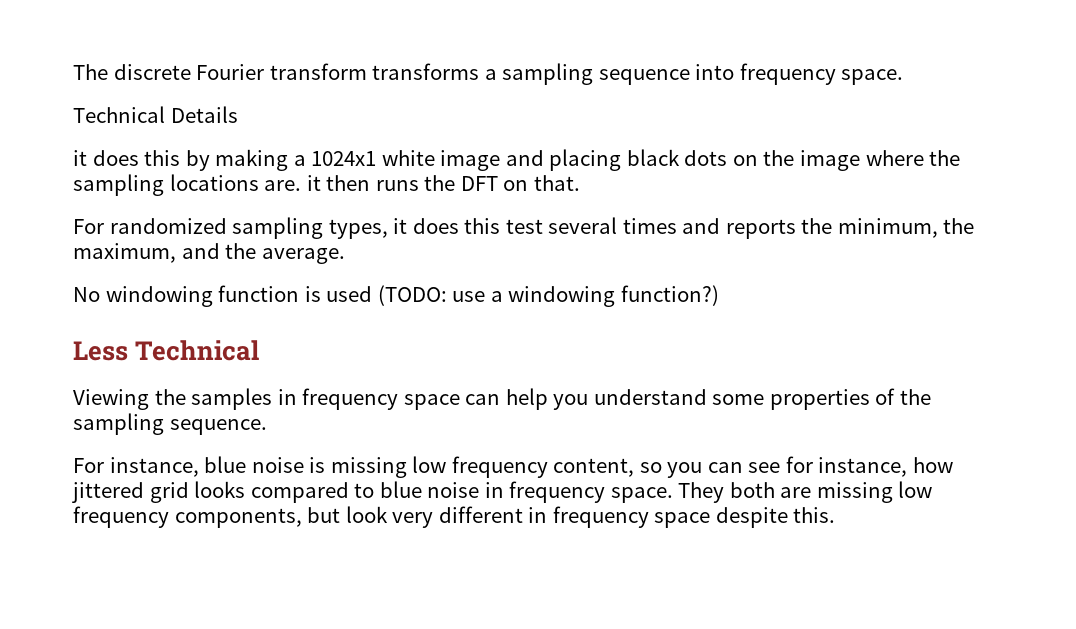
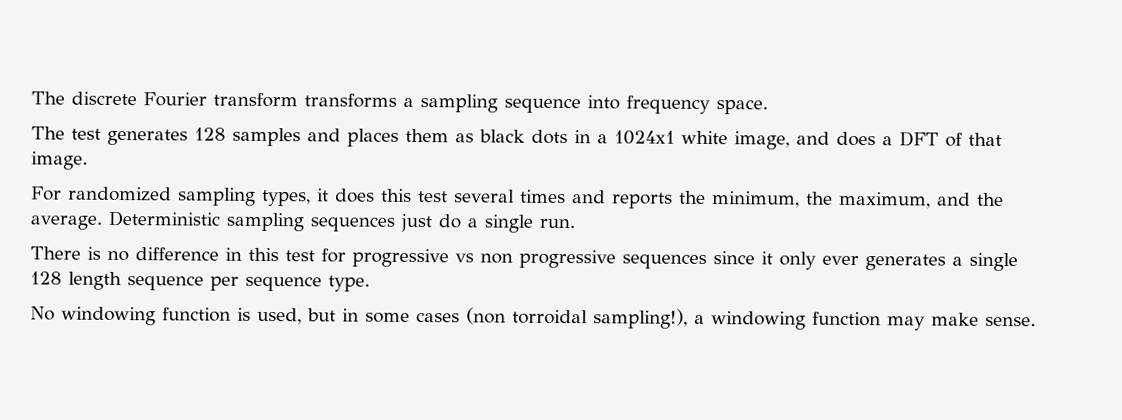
[73,106,238,123] [73,149,961,171] [73,174,580,196] Technical Details // it does this by making a 1024x1 white image and placing black dots on the image where the sampling locations are. it then runs the DFT on that. -> [31,126,1002,150] [31,151,88,170] The test generates 128 samples and places them as black dots in a 1024x1 white image, and does a DFT of that image.
[73,285,719,307] [73,340,260,361] [73,388,931,410] [73,413,267,435] [73,456,954,478] [72,481,933,503] [73,506,836,528] // No windowing function is used (TODO: use a windowing function?) // Less Technical // Viewing the samples in frequency space can help you understand some properties of the sampling sequence. // For instance, blue noise is missing low frequency content, so you can see for instance, how jittered grid looks compared to blue noise in frequency space. They both are missing low frequency components, but look very different in frequency space despite this. -> [108,210,575,233] [30,246,1018,272] [30,271,370,292] [30,306,1036,331] Deterministic sampling sequences just do a single run. // There is no difference in this test for progressive vs non progressive sequences since it only ever generates a single 128 length sequence per sequence type. // No windowing function is used, but in some cases (non torroidal sampling!), a windowing function may make sense.

